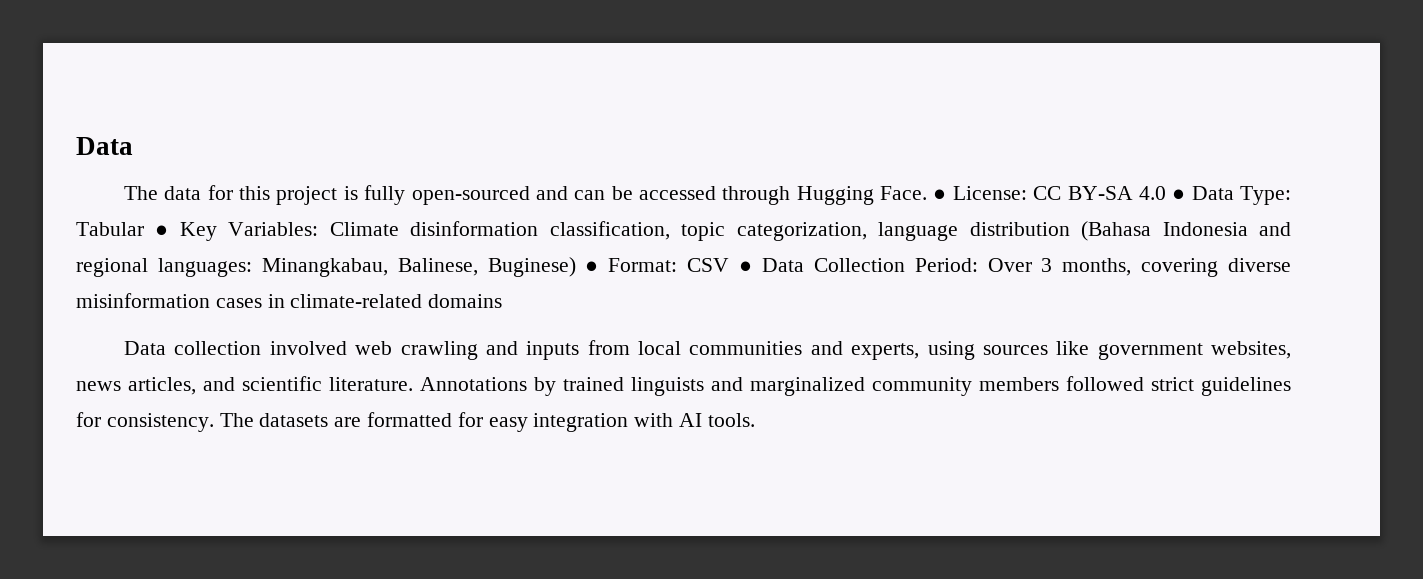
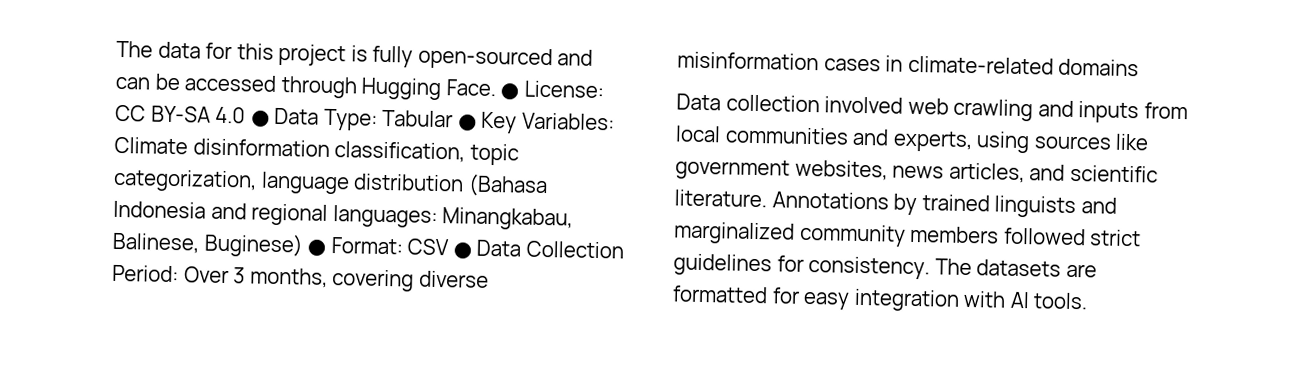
[76,137,133,155] Data // -> (116, 49) none

